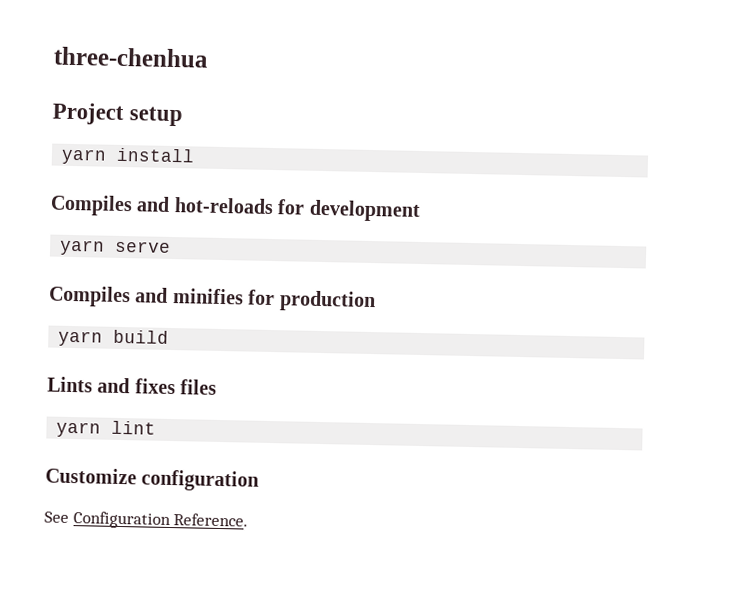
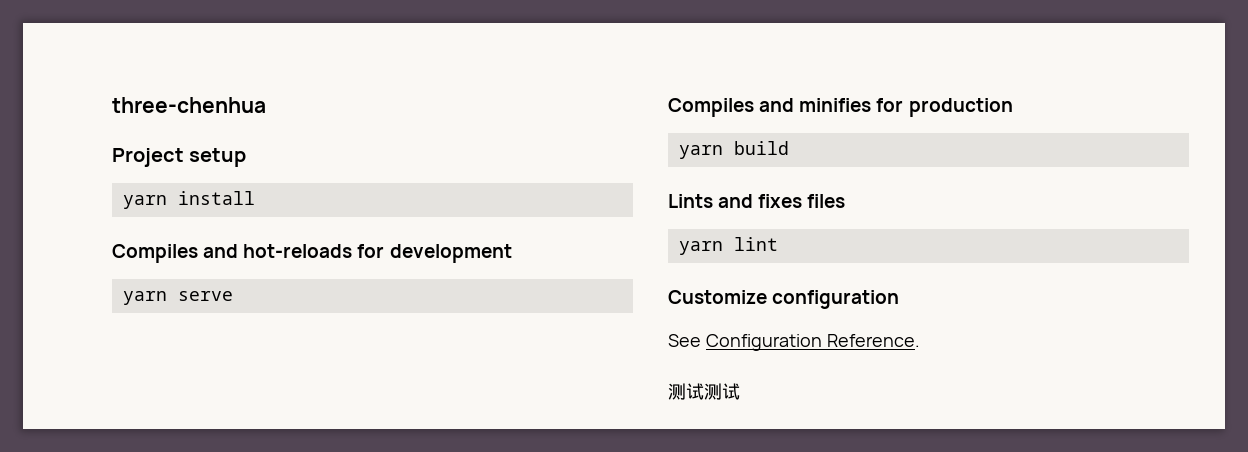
(249, 520) none -> [668,383,740,400] // 测试测试

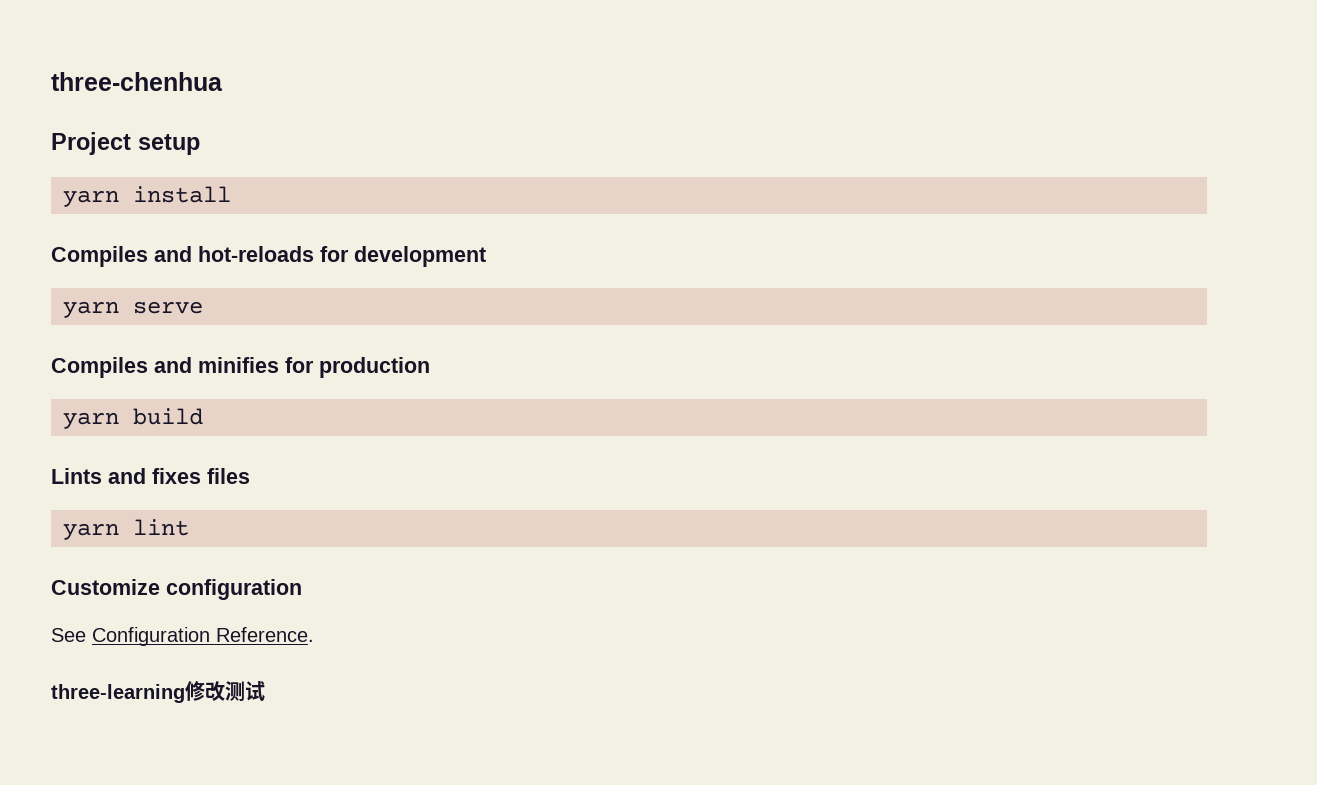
[668,383,704,400] 测试 -> [51,681,225,703] three-learning修改

